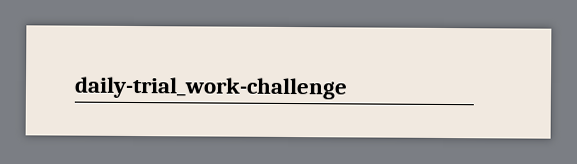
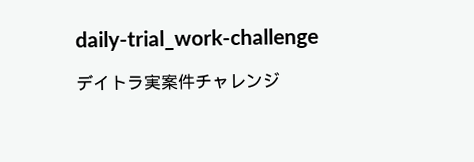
(348, 88) none -> [75,71,281,92] // デイトラ実案件チャレンジ

